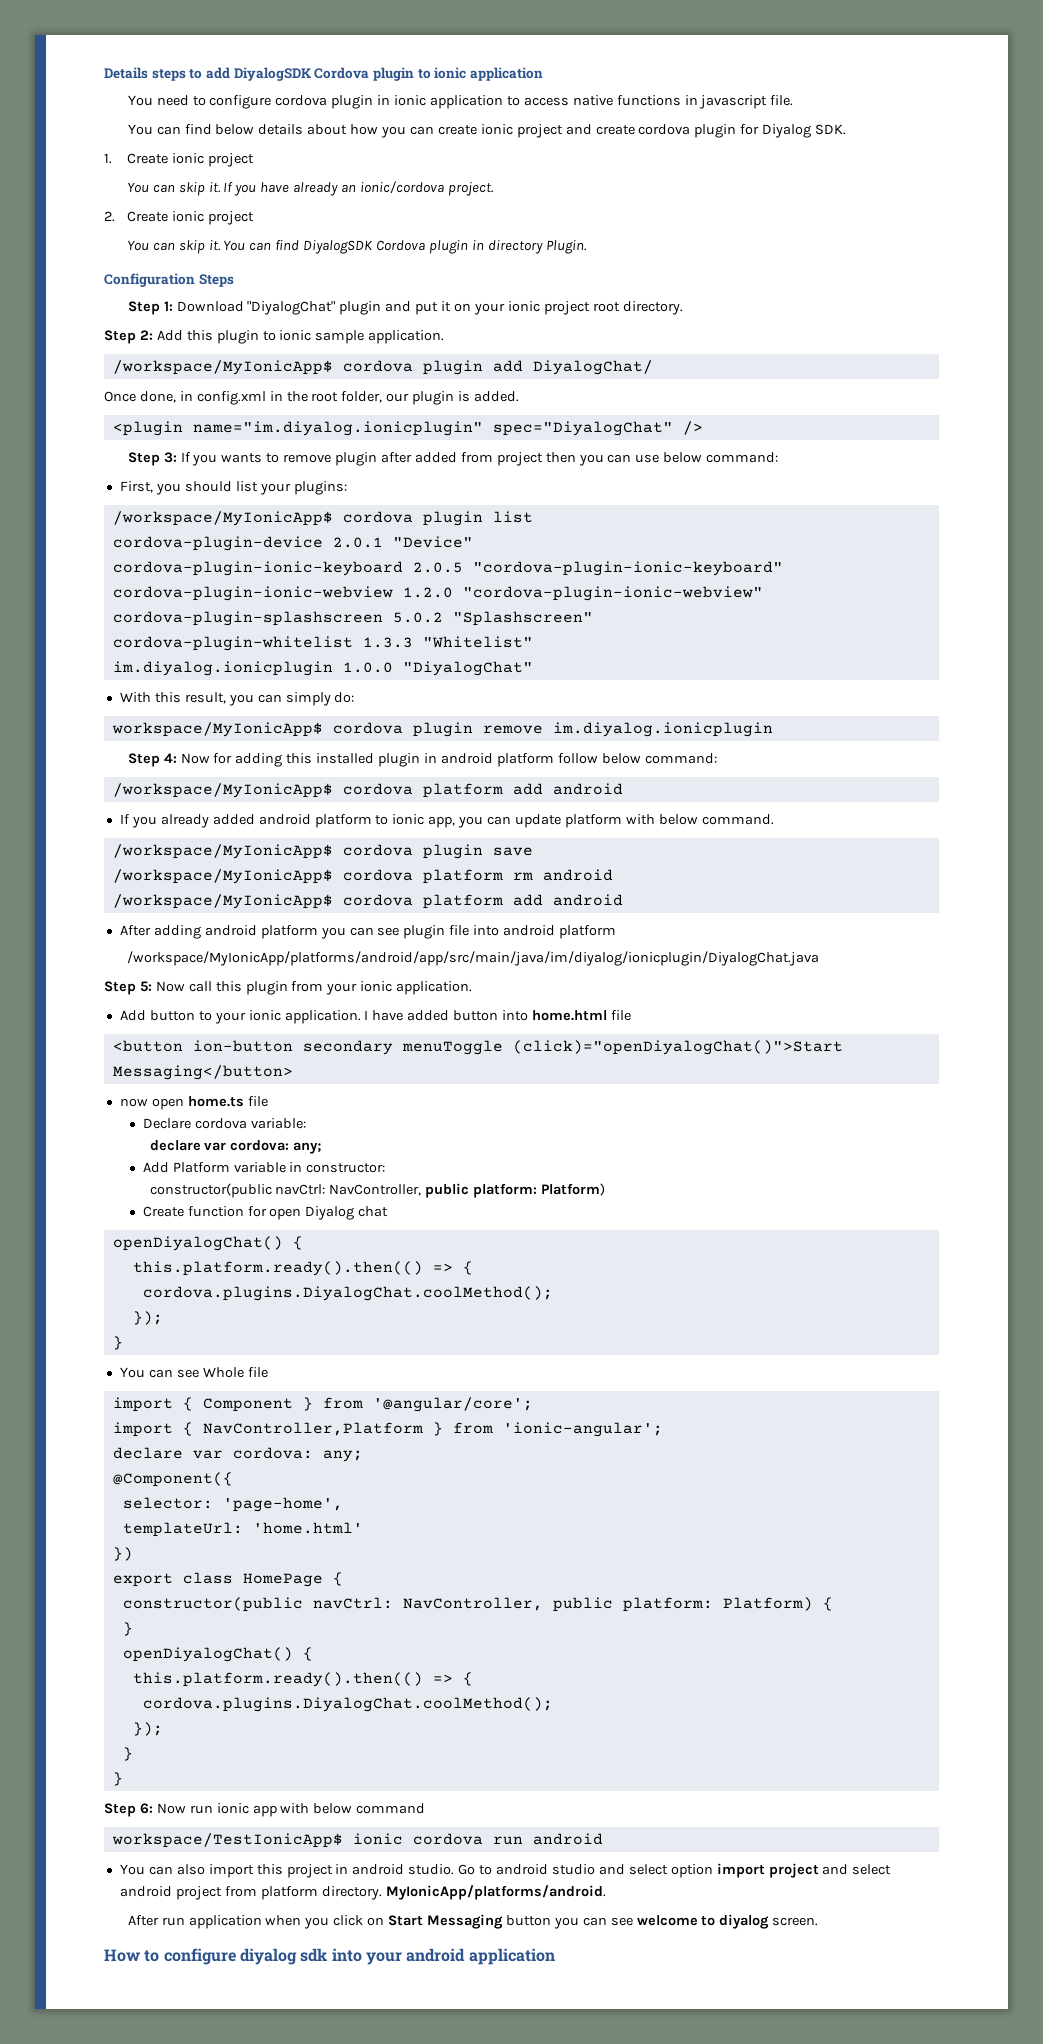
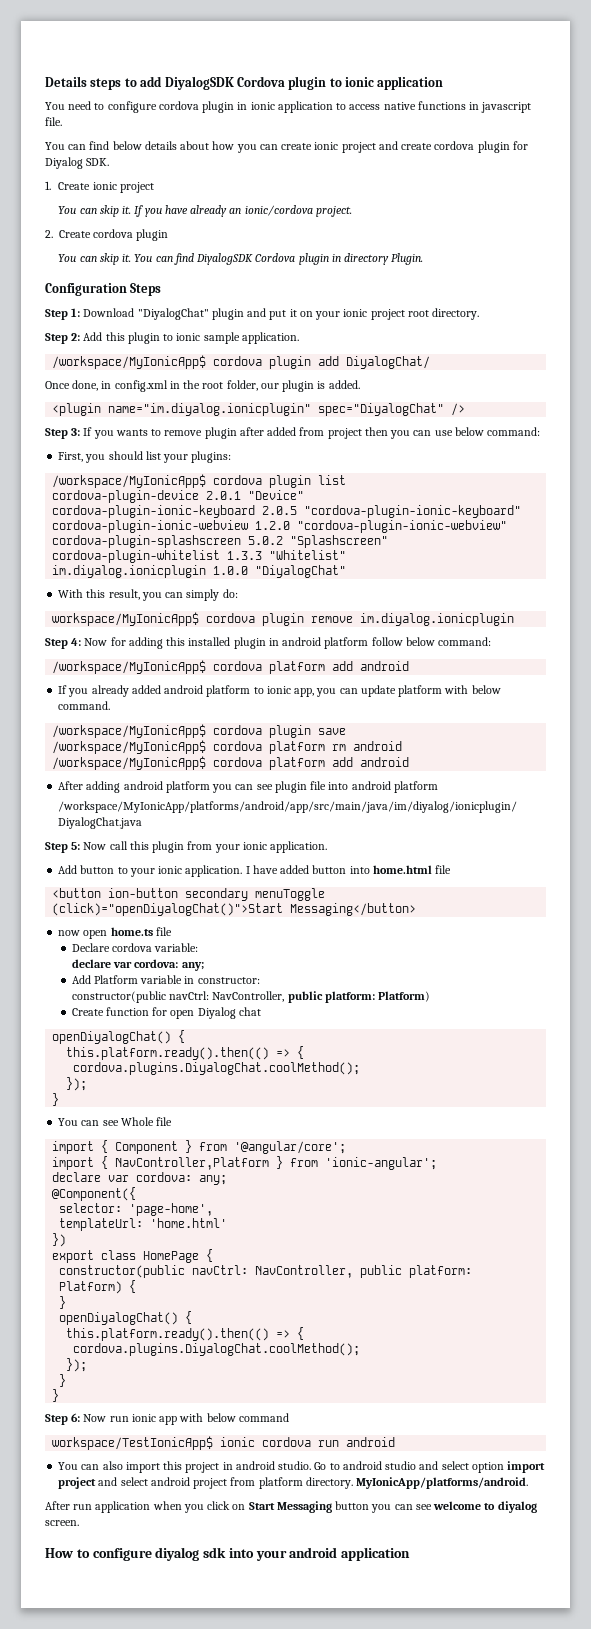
[171,211,254,225] ionic project -> [93,229,169,241] cordova plugin

